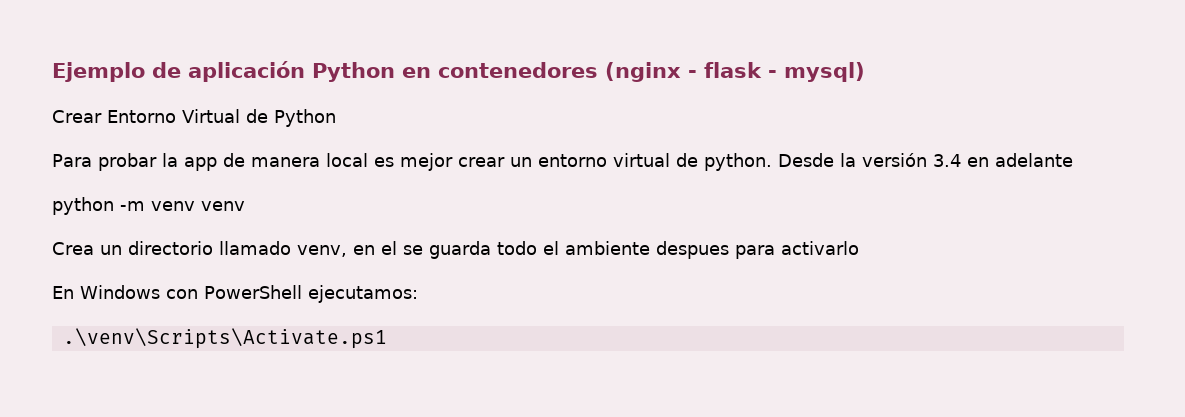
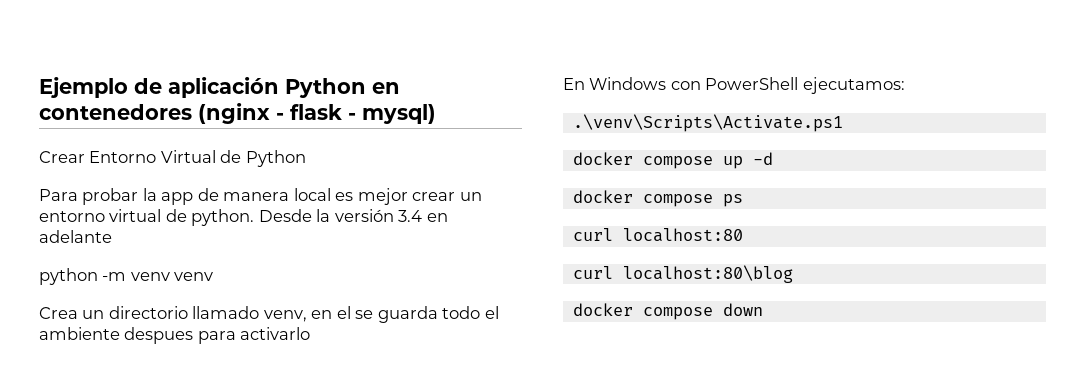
(387, 338) none -> [572,152,773,169] [572,190,743,207] [572,228,743,242] [572,265,793,283] [572,303,763,320] // docker compose up -d // docker compose ps // curl localhost:80 // curl localhost:80\blog // docker compose down

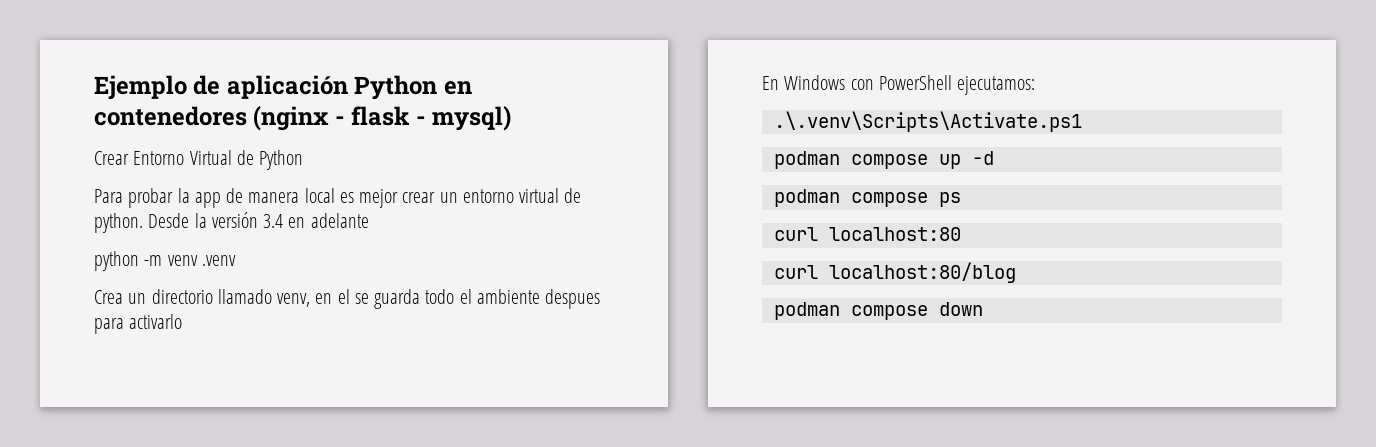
[174,272,214,281] venv -> [201,255,236,266] .venv
[572,114,843,132] [572,152,633,165] .\venv\Scripts\Activate.ps1 // docker -> [773,111,1082,132] [773,151,840,169] .\.venv\Scripts\Activate.ps1 // podman
[572,190,633,203] docker -> [773,189,840,207] podman
[622,265,793,283] [572,303,633,316] localhost:80\blog // docker -> [828,262,1016,283] [773,302,840,320] localhost:80/blog // podman

